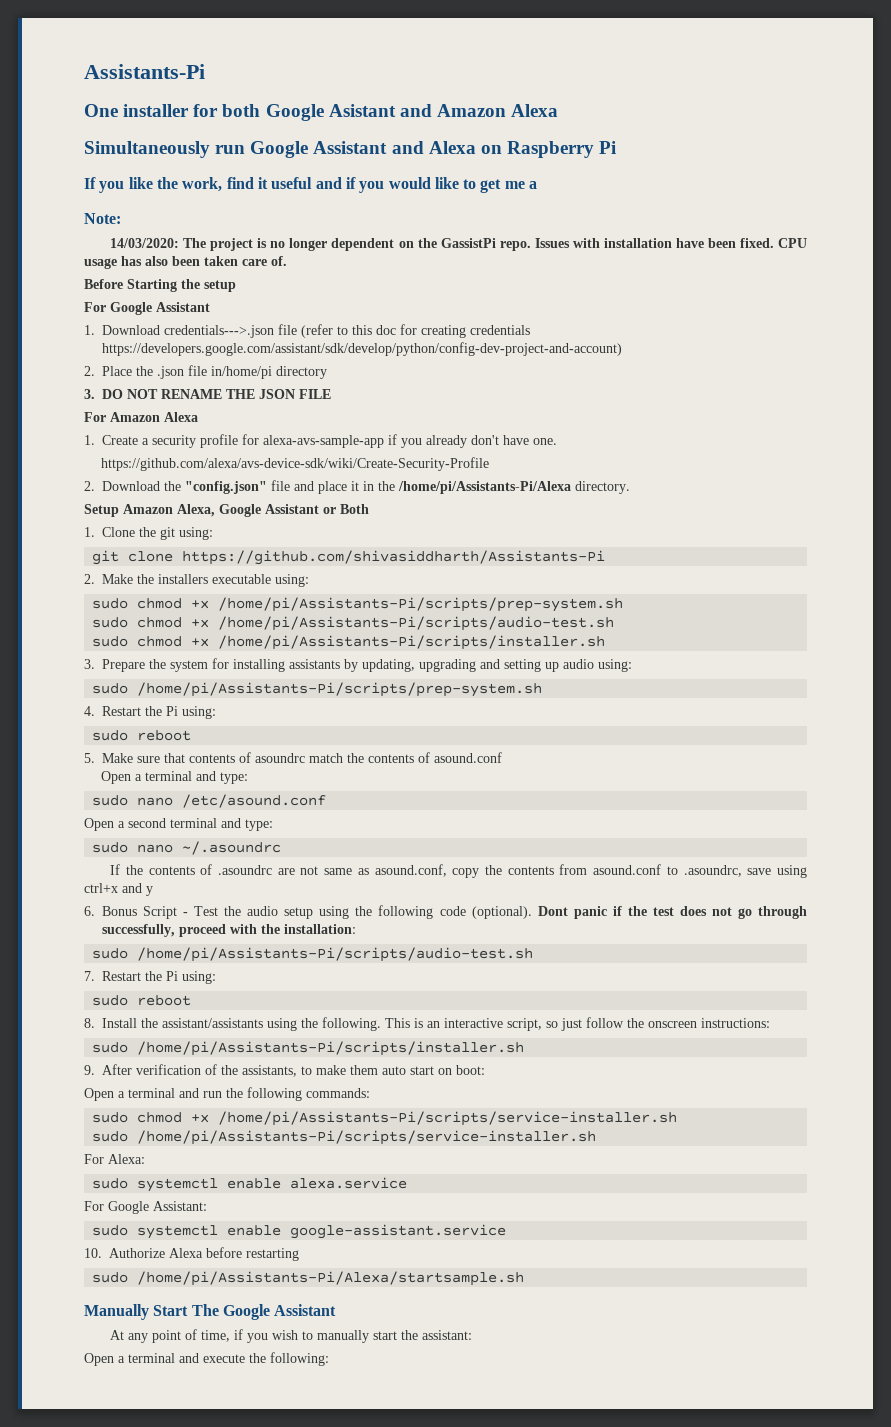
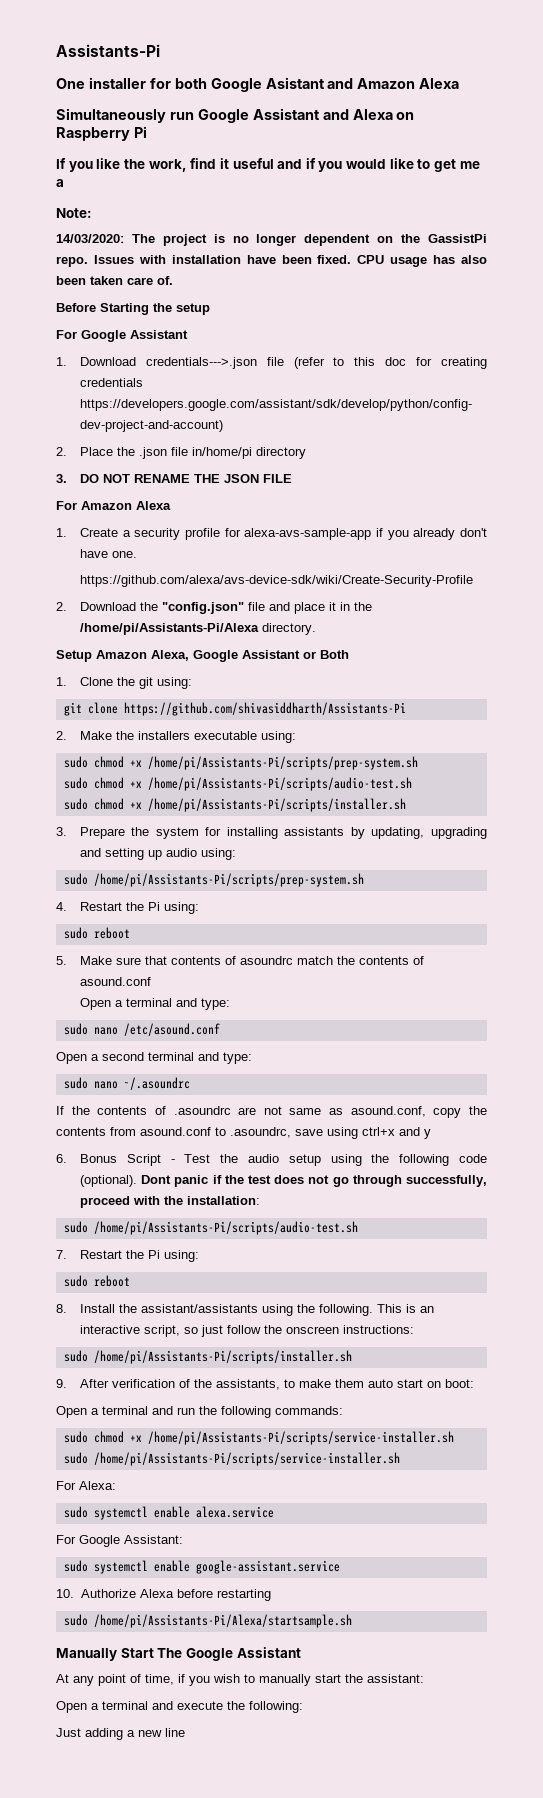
(329, 1359) none -> [56,1728,185,1740] // Just adding a new line

